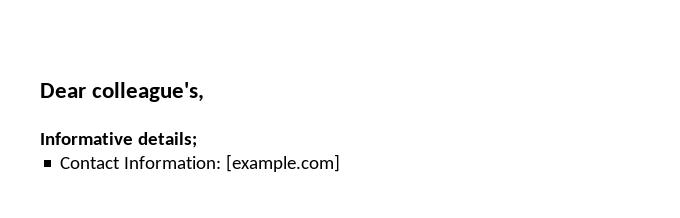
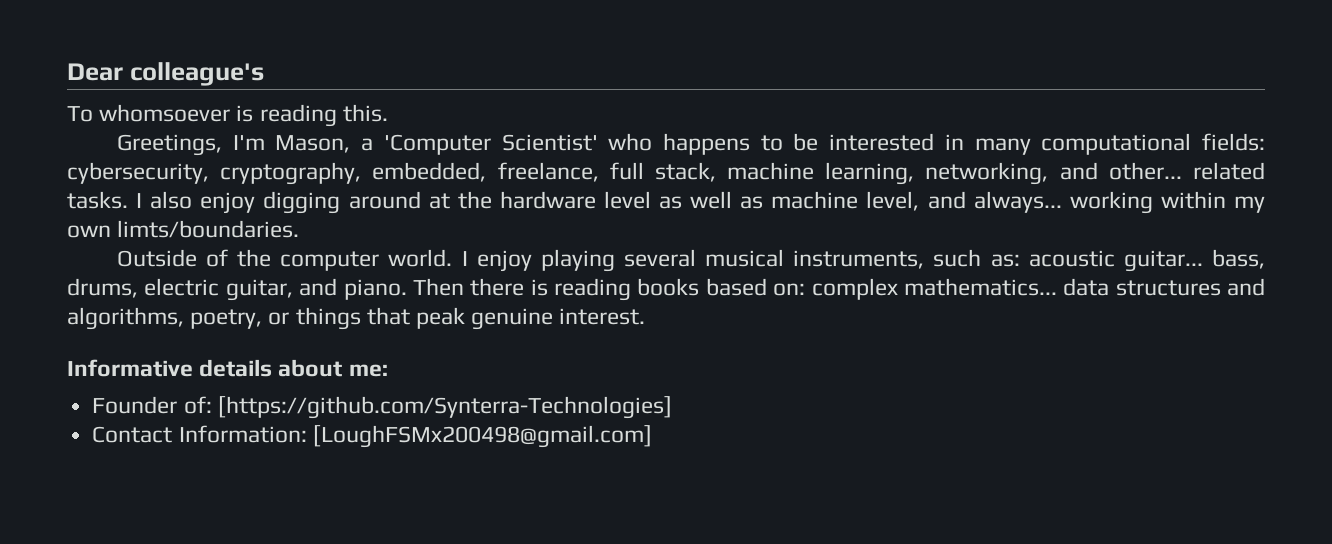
[92,82,205,102] [40,132,197,148] colleague's, // Informative details; -> [129,62,264,86] [67,104,388,127] [116,133,1266,156] [67,162,1265,185] [67,191,1265,214] [67,220,300,238] [116,249,1265,272] [67,278,1265,301] [67,307,646,330] [67,359,388,377] [92,396,672,419] colleague's // To whomsoever is reading this. // Greetings, I'm Mason, a 'Computer Scientist' who happens to be interested in many computational fields: cybersecurity, cryptography, embedded, freelance, full stack, machine learning, networking, and other... related tasks. I also enjoy digging around at the hardware level as well as machine level, and always... working within my own limts/boundaries. // Outside of the computer world. I enjoy playing several musical instruments, such as: acoustic guitar... bass, drums, electric guitar, and piano. Then there is reading books based on: complex mathematics... data structures and algorithms, poetry, or things that peak genuine interest. // Informative details about me: // Founder of: [https://github.com/Synterra-Technologies]
[226,154,341,172] [example.com] -> [312,425,652,448] [LoughFSMx200498@gmail.com]

